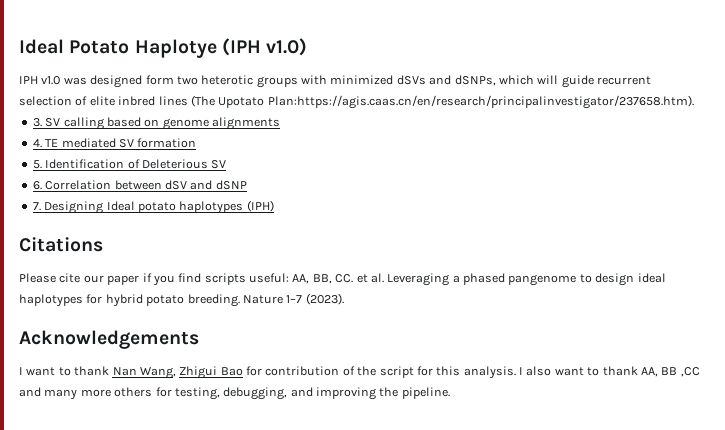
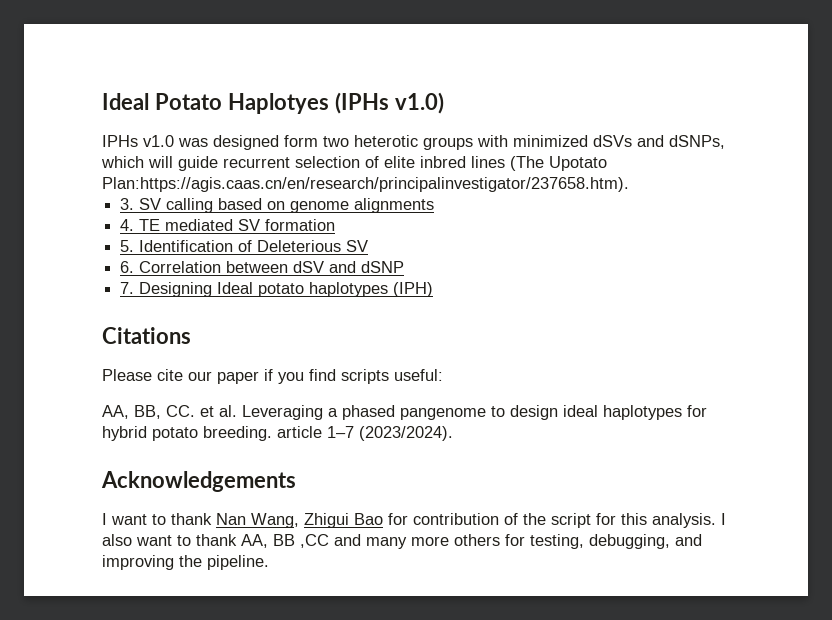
[134,38,261,58] Haplotye (IPH -> [227,92,389,114] Haplotyes (IPHs
[19,76,38,84] IPH -> [102,135,138,147] IPHs
(289, 278) none -> (443, 375) //
[242,293,344,305] Nature 1–7 (2023). -> [277,426,453,441] article 1–7 (2023/2024).

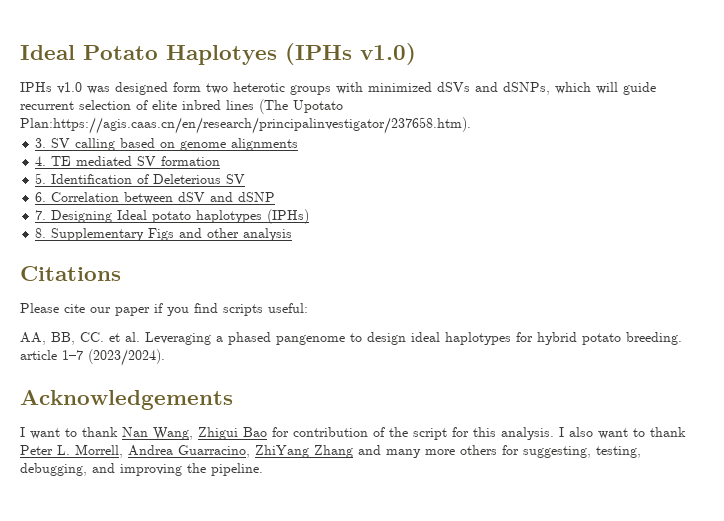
[393,282,434,297] (IPH) -> [267,209,310,224] [35,228,293,241] (IPHs) // 8. Supplementary Figs and other analysis
[241,534,329,548] AA, BB ,CC -> [20,444,353,458] Peter L. Morrell, Andrea Guarracino, ZhiYang Zhang
(525, 540) none -> [523,446,591,458] suggesting,

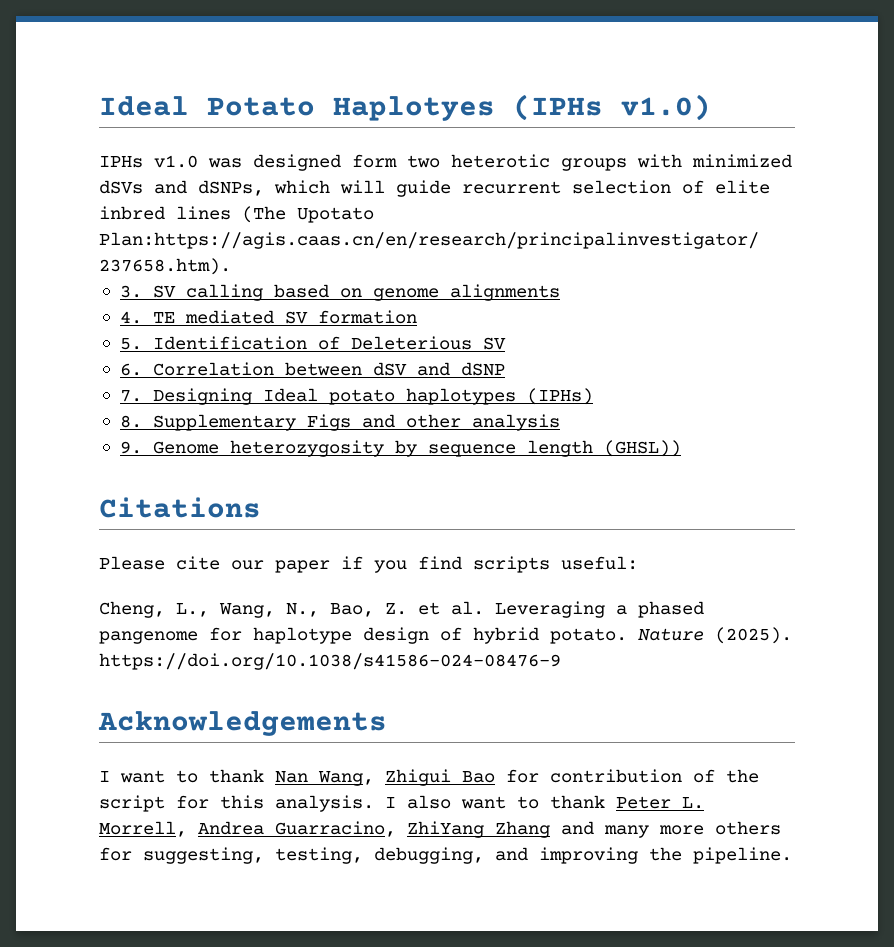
(293, 234) none -> [119,440,681,457] // 9. Genome heterozygosity by sequence length (GHSL))
[20,332,104,345] AA, BB, CC. -> [99,601,407,618] Cheng, L., Wang, N., Bao, Z.
[350,332,682,345] [20,349,165,366] to design ideal haplotypes for hybrid potato breeding. article 1–7 (2023/2024). -> [209,627,792,644] [99,653,561,670] for haplotype design of hybrid potato. Nature (2025). https://doi.org/10.1038/s41586-024-08476-9

